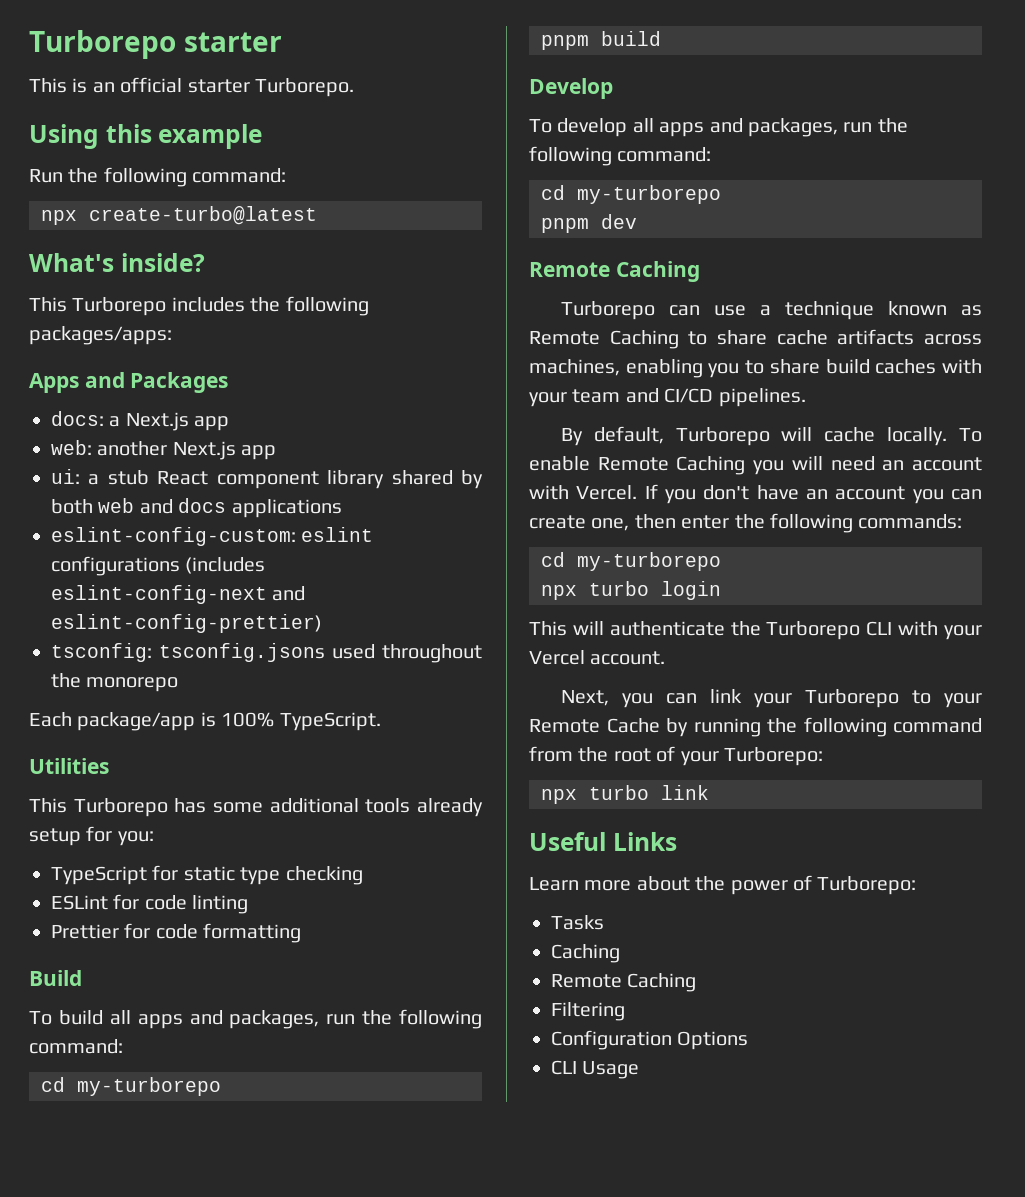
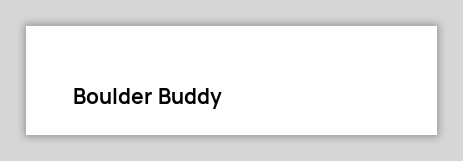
[29,30,282,59] [29,77,354,97] [29,124,263,149] [29,167,287,187] [41,206,317,225] [29,253,205,272] [29,296,369,316] [29,326,172,345] [29,372,229,393] [51,411,230,431] [51,440,277,460] [51,469,483,489] [51,498,342,518] [51,527,374,546] [51,556,266,576] [51,585,306,604] [51,614,322,633] [51,643,482,663] [51,673,179,692] [29,712,381,731] [29,758,109,774] [29,798,483,817] [29,826,154,846] [51,865,363,885] [51,894,249,914] [51,923,302,943] [29,970,82,986] [29,1009,482,1029] [29,1039,123,1054] [41,1077,221,1096] [541,31,661,50] [529,78,613,99] [529,118,908,137] [529,146,712,166] [541,185,721,204] [541,214,637,233] [529,261,700,282] [560,301,982,320] [529,329,983,349] [529,359,982,378] [529,388,806,407] [560,426,982,446] [529,456,982,475] [529,484,982,504] [529,513,963,533] [541,552,721,571] [541,581,721,600] [529,621,982,640] [529,650,666,665] [560,689,982,708] [529,717,982,737] [529,746,823,766] [541,785,709,804] [529,832,677,851] [529,875,917,895] [551,915,604,930] [551,944,620,963] [551,973,697,992] [551,1002,625,1021] [551,1030,749,1050] [551,1060,640,1079] Turborepo starter // This is an official starter Turborepo. // Using this example // Run the following command: // npx create-turbo@latest // What's inside? // This Turborepo includes the following packages/apps: // Apps and Packages // docs: a Next.js app // web: another Next.js app // ui: a stub React component library shared by both web and docs applications // eslint-config-custom: eslint configurations (includes eslint-config-next and eslint-config-prettier) // tsconfig: tsconfig.jsons used throughout the monorepo // Each package/app is 100% TypeScript. // Utilities // This Turborepo has some additional tools already setup for you: // TypeScript for static type checking // ESLint for code linting // Prettier for code formatting // Build // To build all apps and packages, run the following command: // cd my-turborepo // pnpm build // Develop // To develop all apps and packages, run the following command: // cd my-turborepo // pnpm dev // Remote Caching // Turborepo can use a technique known as Remote Caching to share cache artifacts across machines, enabling you to share build caches with your team and CI/CD pipelines. // By default, Turborepo will cache locally. To enable Remote Caching you will need an account with Vercel. If you don't have an account you can create one, then enter the following commands: // cd my-turborepo // npx turbo login // This will authenticate the Turborepo CLI with your Vercel account. // Next, you can link your Turborepo to your Remote Cache by running the following command from the root of your Turborepo: // npx turbo link // Useful Links // Learn more about the power of Turborepo: // Tasks // Caching // Remote Caching // Filtering // Configuration Options // CLI Usage -> [73,88,222,109] Boulder Buddy

